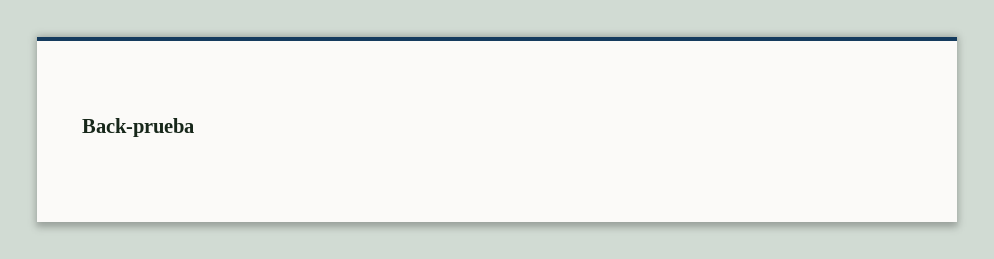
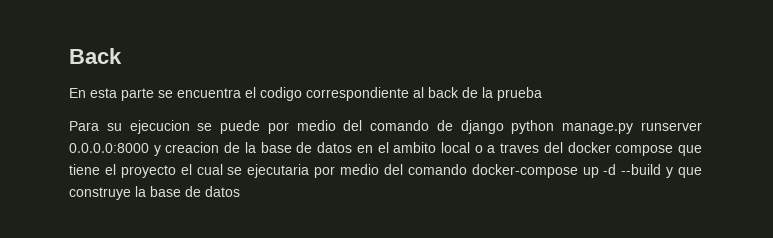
[82,118,194,137] Back-prueba -> [69,48,122,64] [69,87,542,101] [69,120,702,134] [69,142,702,156] [69,164,702,178] [69,186,240,200] Back // En esta parte se encuentra el codigo correspondiente al back de la prueba // Para su ejecucion se puede por medio del comando de django python manage.py runserver 0.0.0.0:8000 y creacion de la base de datos en el ambito local o a traves del docker compose que tiene el proyecto el cual se ejecutaria por medio del comando docker-compose up -d --build y que construye la base de datos

